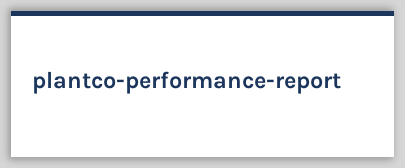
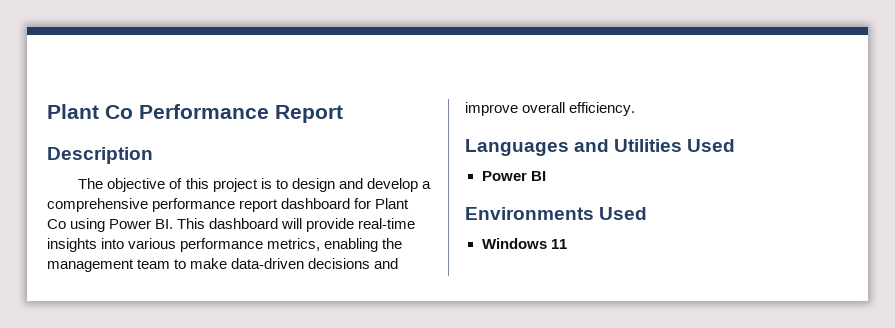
[32,71,341,94] plantco-performance-report -> [47,104,343,123] [47,147,153,164] [78,178,431,192] [47,198,410,212] [47,218,416,232] [47,238,403,252] [47,258,399,272] [465,102,636,116] [465,139,736,156] [481,171,546,181] [465,207,648,220] [481,238,567,249] Plant Co Performance Report // Description // The objective of this project is to design and develop a comprehensive performance report dashboard for Plant Co using Power BI. This dashboard will provide real-time insights into various performance metrics, enabling the management team to make data-driven decisions and improve overall efficiency. // Languages and Utilities Used // Power BI // Environments Used // Windows 11

